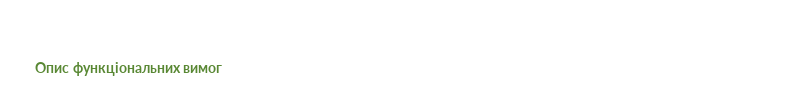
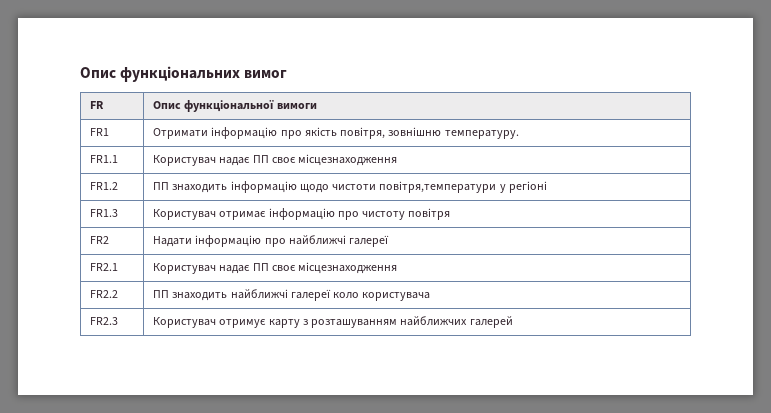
(223, 69) none -> [90,101,105,109] [153,100,317,112] [90,128,110,136] [153,127,519,139] [90,155,119,163] [153,154,398,166] [90,182,119,190] [153,181,547,193] [90,209,119,217] [153,208,451,220] [90,236,110,244] [153,235,390,247] [90,263,119,271] [153,262,398,274] [90,290,119,298] [153,289,431,301] [90,317,119,325] [153,316,513,328] // FR | Опис функціональної вимоги // FR1 | Отримати інформацію про якість повітря, зовнішню температуру. // FR1.1 | Користувач надає ПП своє місцезнаходження // FR1.2 | ПП знаходить інформацію щодо чистоти повітря,температури у регіоні // FR1.3 | Користувач отримає інформацію про чистоту повітря // FR2 | Надати інформацію про найближчі галереї // FR2.1 | Користувач надає ПП своє місцезнаходження // FR2.2 | ПП знаходить найближчі галереї коло користувача // FR2.3 | Користувач отримує карту з розташуванням найближчих галерей

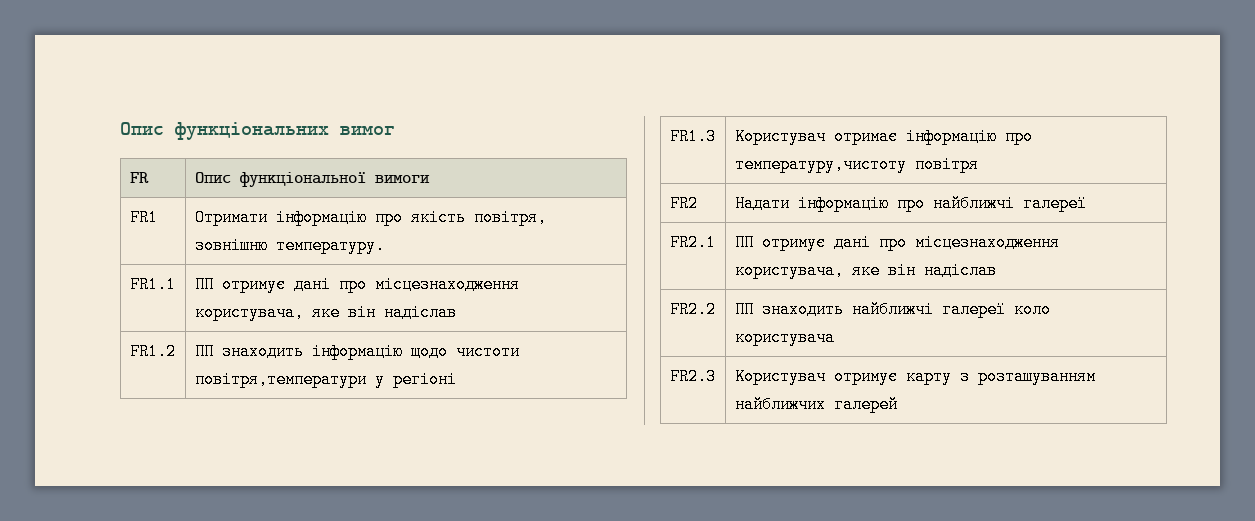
[153,154,398,166] Користувач надає ПП своє місцезнаходження -> [194,277,519,293] [194,304,456,321] ПП отримує дані про місцезнаходження користувача, яке він надіслав
[362,211,406,220] чистоту -> [734,156,906,173] температуру,чистоту
[153,262,398,274] Користувач надає ПП своє місцезнаходження -> [734,235,1059,251] [734,262,996,279] ПП отримує дані про місцезнаходження користувача, яке він надіслав

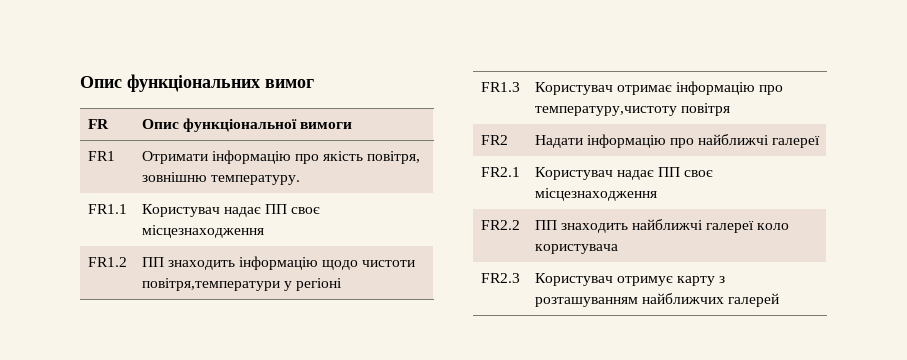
[194,277,519,293] [194,304,456,321] ПП отримує дані про місцезнаходження користувача, яке він надіслав -> [141,204,321,217] [141,225,264,238] Користувач надає ПП своє місцезнаходження
[734,235,1059,251] [734,262,996,279] ПП отримує дані про місцезнаходження користувача, яке він надіслав -> [534,167,714,180] [534,188,657,201] Користувач надає ПП своє місцезнаходження

